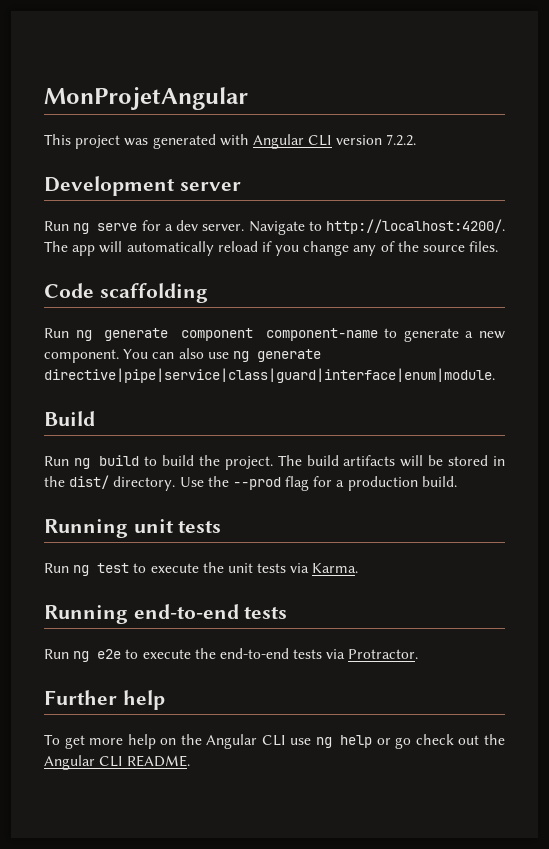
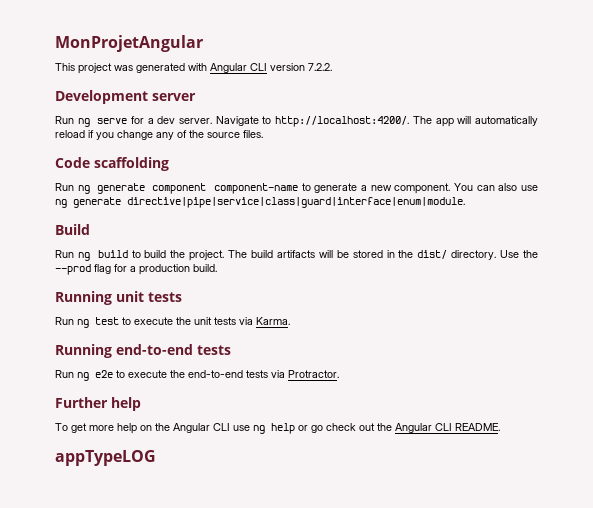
(191, 761) none -> [55,450,156,466] // appTypeLOG

